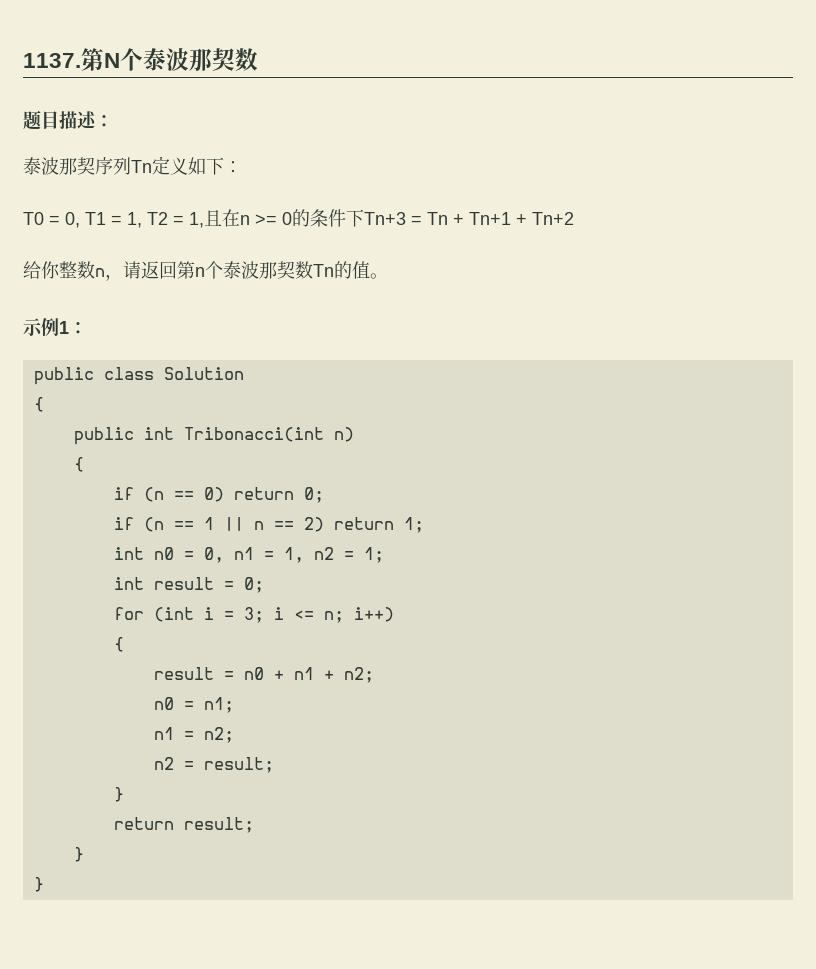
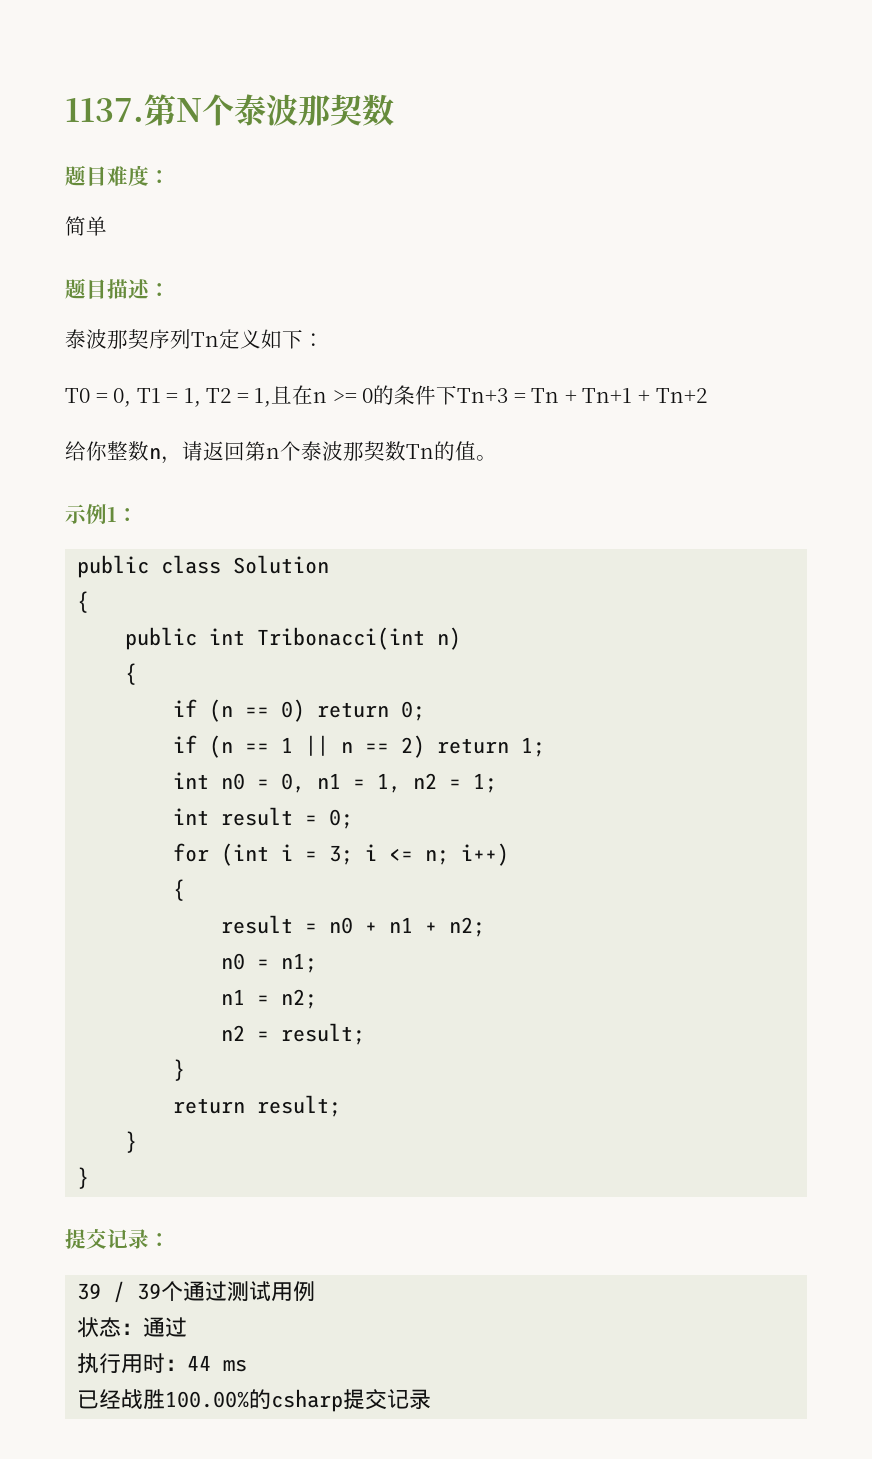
(258, 59) none -> [65,165,170,186] [65,216,107,236] // 题目难度： // 简单
(44, 884) none -> [65,1229,170,1249] [77,1281,316,1303] [77,1317,188,1338] [77,1353,248,1374] [77,1389,432,1412] // 提交记录： // 39 / 39个通过测试用例 // 状态：通过 // 执行用时：44 ms // 已经战胜100.00%的csharp提交记录

